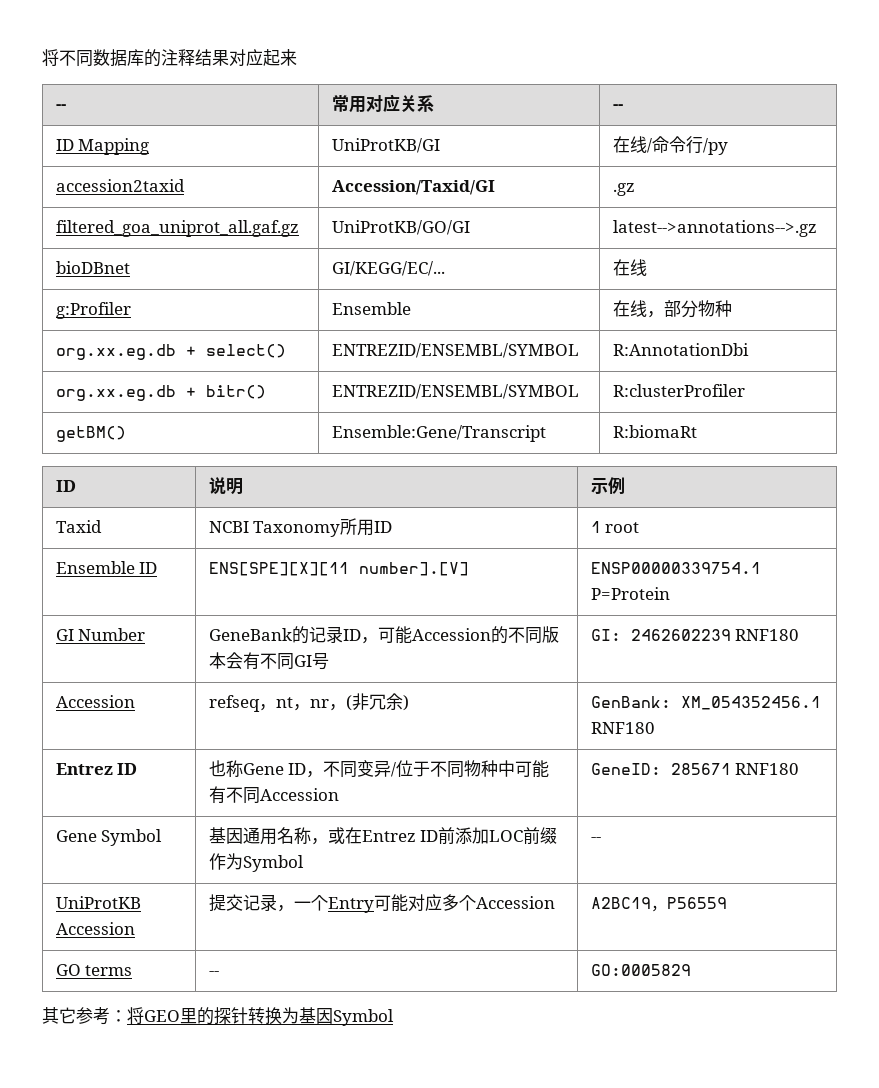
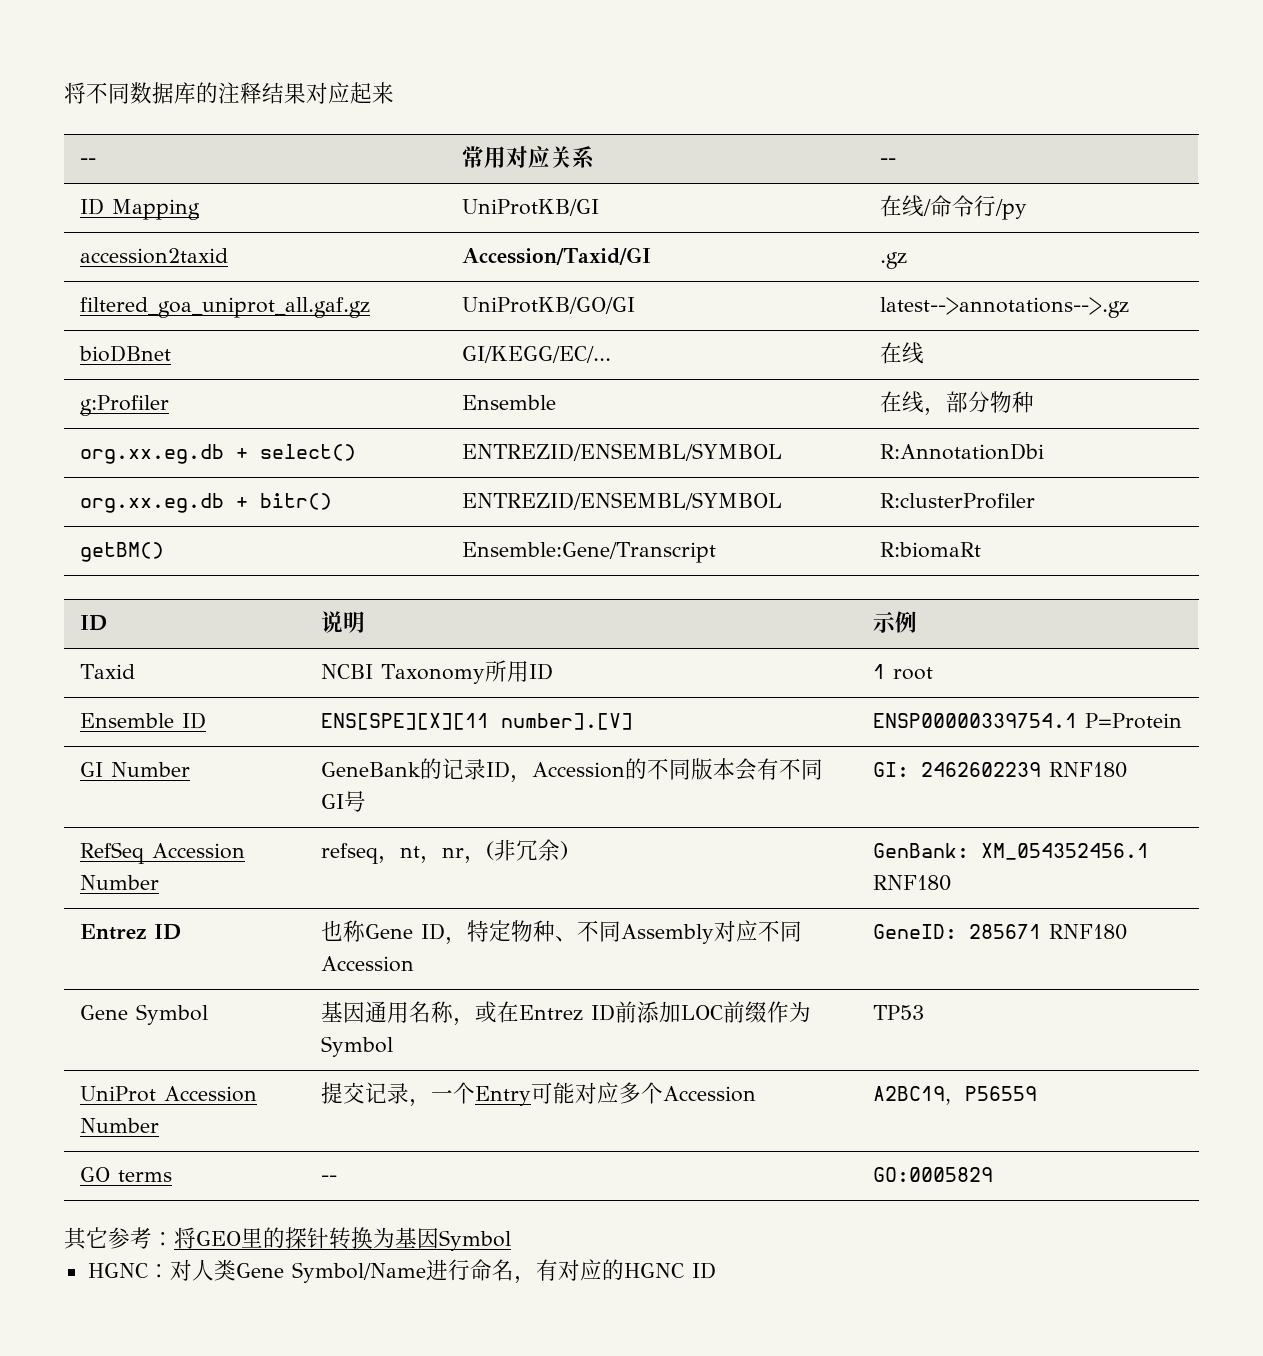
[377,626,412,644] 可能 -> (533, 779) none
[55,695,135,708] Accession -> [80,842,246,864] [80,875,160,890] RefSeq Accession Number
[323,760,550,778] [208,786,226,804] 不同变异/位于不同物种中可能有 -> [467,920,759,944] 特定物种、不同Assembly对应
[590,837,601,842] [55,896,141,909] [55,922,135,935] -- // UniProtKB Accession -> [873,1005,925,1020] [80,1086,258,1102] [80,1118,160,1133] TP53 // UniProt Accession Number
(394, 1017) none -> [87,1259,716,1284] // HGNC：对人类Gene Symbol/Name进行命名，有对应的HGNC ID

